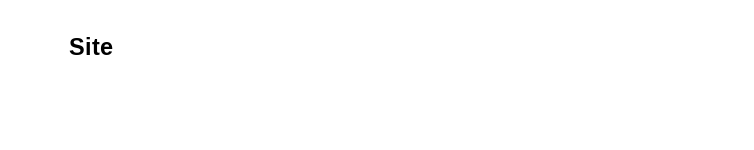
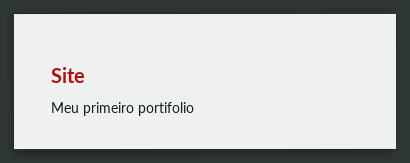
(113, 46) none -> [51,102,195,117] // Meu primeiro portifolio

